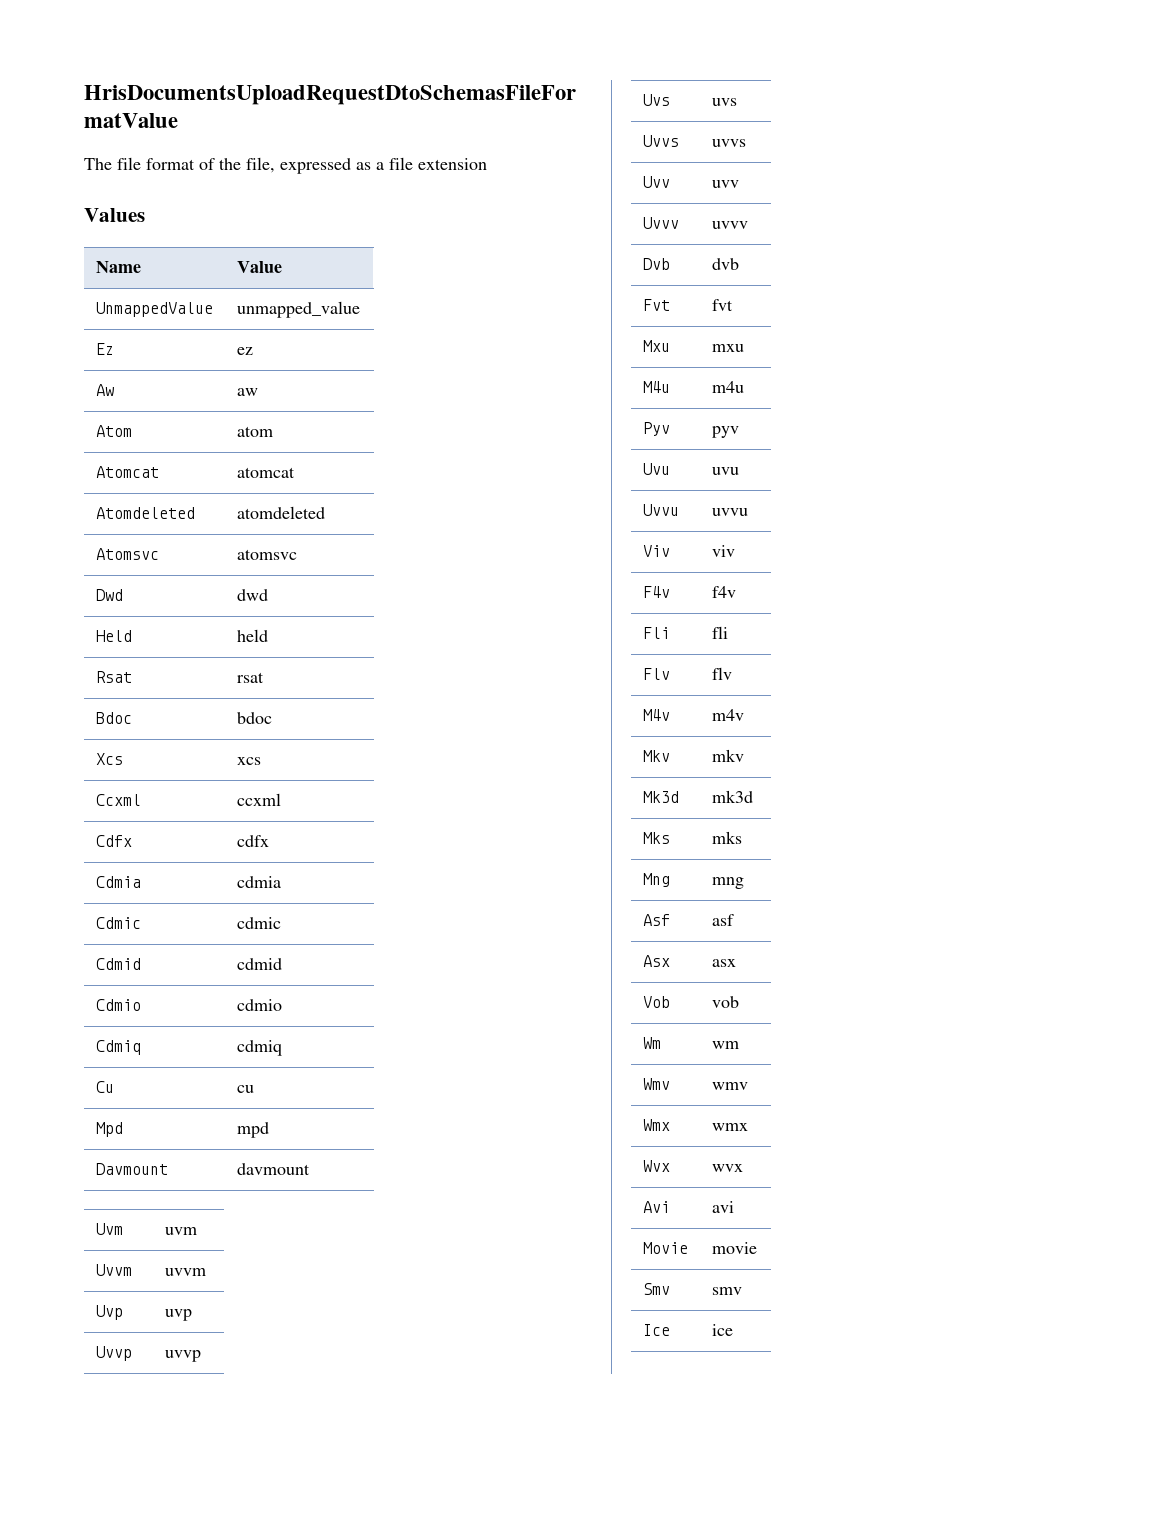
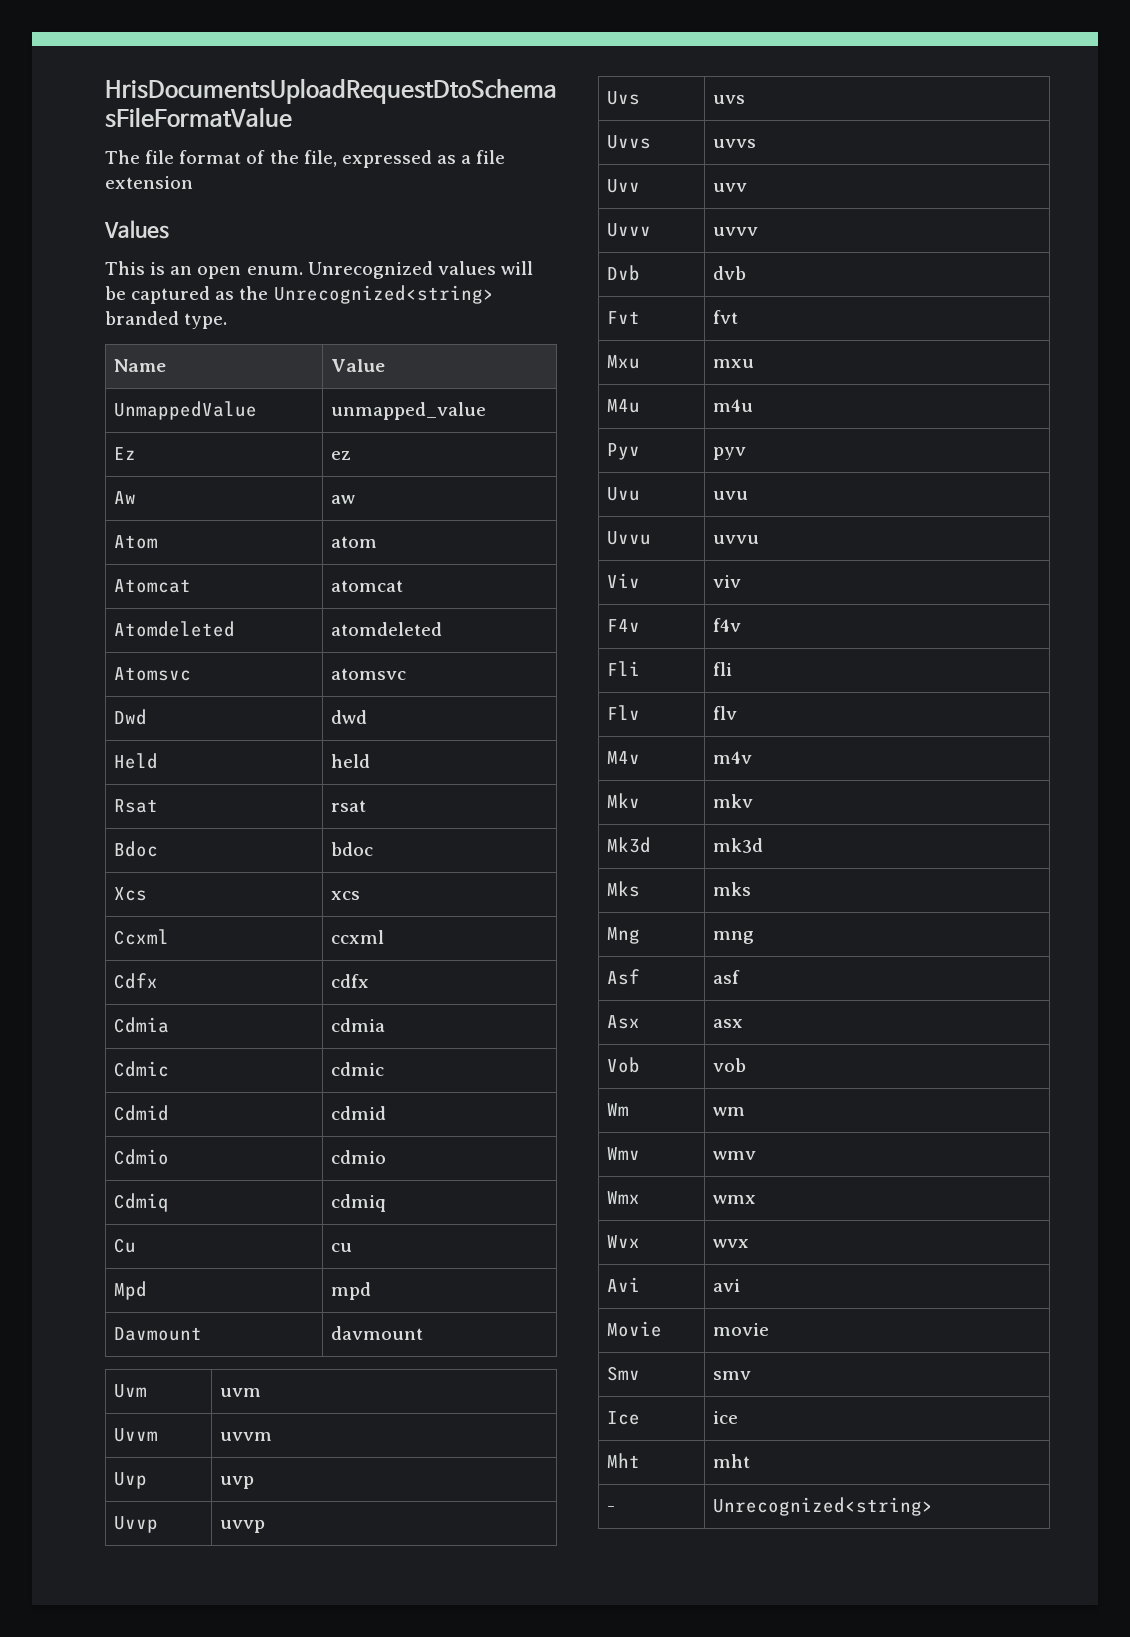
(145, 215) none -> [105,261,533,279] [105,285,494,304] [105,311,228,329] // This is an open enum. Unrecognized values will be captured as the Unrecognized<string> branded type.
(733, 1330) none -> [607,1453,641,1468] [713,1454,751,1468] [607,1506,616,1512] [713,1497,934,1516] // Mht | mht // - | Unrecognized<string>

